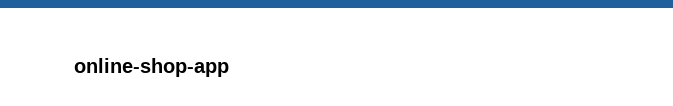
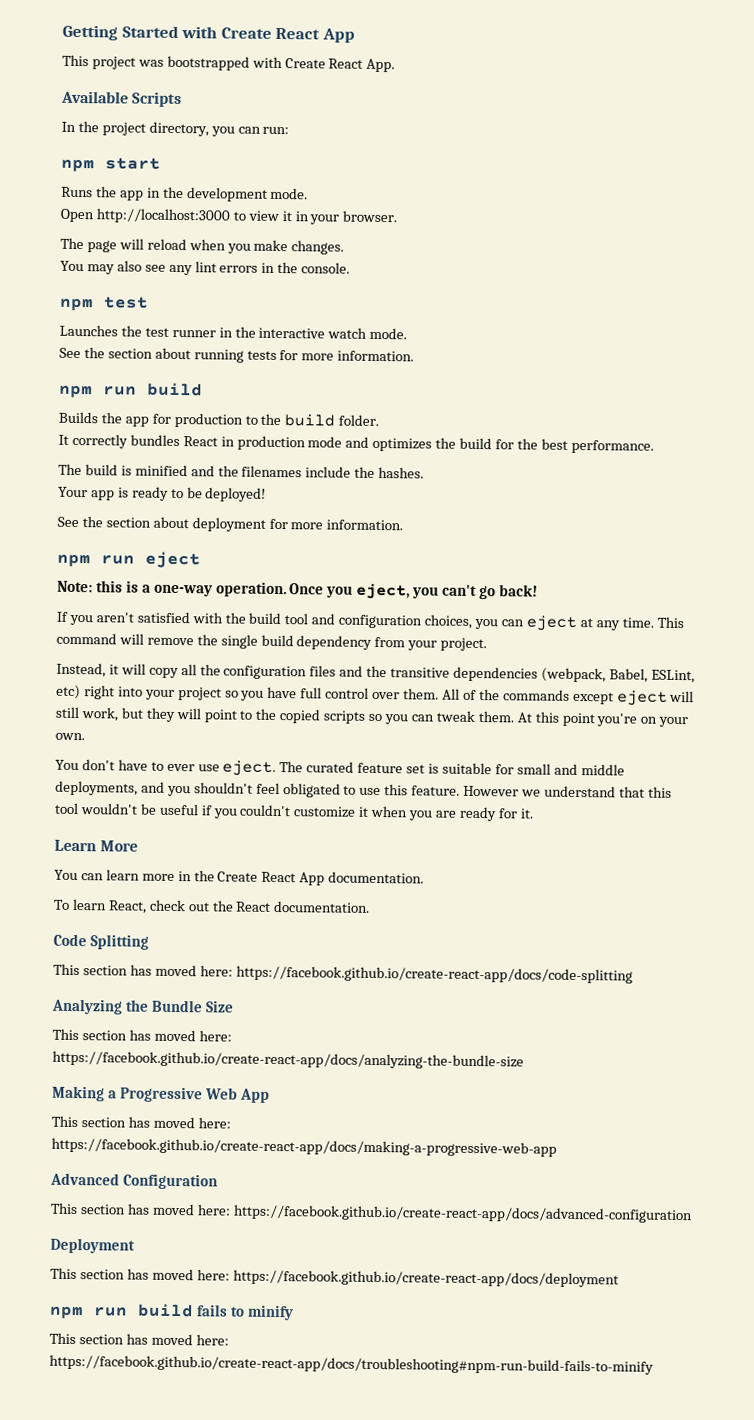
[74,58,229,77] online-shop-app -> [62,24,355,43] [62,54,396,73] [61,90,183,108] [61,120,290,137] [61,157,161,173] [61,186,309,202] [60,208,398,225] [60,237,345,255] [60,260,351,276] [59,296,149,312] [59,324,408,340] [59,347,415,363] [59,382,203,399] [58,411,380,428] [58,433,654,454] [58,463,425,479] [58,486,267,502] [57,516,404,532] [57,551,201,569] [57,580,538,600] [56,611,684,631] [56,632,488,652] [56,662,695,684] [56,684,695,706] [55,706,689,728] [55,732,85,741] [55,759,625,777] [55,780,672,798] [54,802,534,822] [54,839,139,852] [54,869,425,886] [53,898,371,914] [53,933,150,950] [53,963,633,984] [51,998,235,1015] [52,1028,232,1042] [52,1050,524,1070] [52,1085,271,1103] [51,1115,231,1129] [51,1137,557,1157] [50,1172,219,1190] [50,1202,693,1224] [50,1237,135,1254] [50,1267,619,1288] [49,1303,295,1321] [49,1332,229,1346] [49,1354,654,1375] Getting Started with Create React App // This project was bootstrapped with Create React App. // Available Scripts // In the project directory, you can run: // npm start // Runs the app in the development mode. // Open http://localhost:3000 to view it in your browser. // The page will reload when you make changes. // You may also see any lint errors in the console. // npm test // Launches the test runner in the interactive watch mode. // See the section about running tests for more information. // npm run build // Builds the app for production to the build folder. // It correctly bundles React in production mode and optimizes the build for the best performance. // The build is minified and the filenames include the hashes. // Your app is ready to be deployed! // See the section about deployment for more information. // npm run eject // Note: this is a one-way operation. Once you eject, you can't go back! // If you aren't satisfied with the build tool and configuration choices, you can eject at any time. This command will remove the single build dependency from your project. // Instead, it will copy all the configuration files and the transitive dependencies (webpack, Babel, ESLint, etc) right into your project so you have full control over them. All of the commands except eject will still work, but they will point to the copied scripts so you can tweak them. At this point you're on your own. // You don't have to ever use eject. The curated feature set is suitable for small and middle deployments, and you shouldn't feel obligated to use this feature. However we understand that this tool wouldn't be useful if you couldn't customize it when you are ready for it. // Learn More // You can learn more in the Create React App documentation. // To learn React, check out the React documentation. // Code Splitting // This section has moved here: https://facebook.github.io/create-react-app/docs/code-splitting // Analyzing the Bundle Size // This section has moved here: https://facebook.github.io/create-react-app/docs/analyzing-the-bundle-size // Making a Progressive Web App // This section has moved here: https://facebook.github.io/create-react-app/docs/making-a-progressive-web-app // Advanced Configuration // This section has moved here: https://facebook.github.io/create-react-app/docs/advanced-configuration // Deployment // This section has moved here: https://facebook.github.io/create-react-app/docs/deployment // npm run build fails to minify // This section has moved here: https://facebook.github.io/create-react-app/docs/troubleshooting#npm-run-build-fails-to-minify

